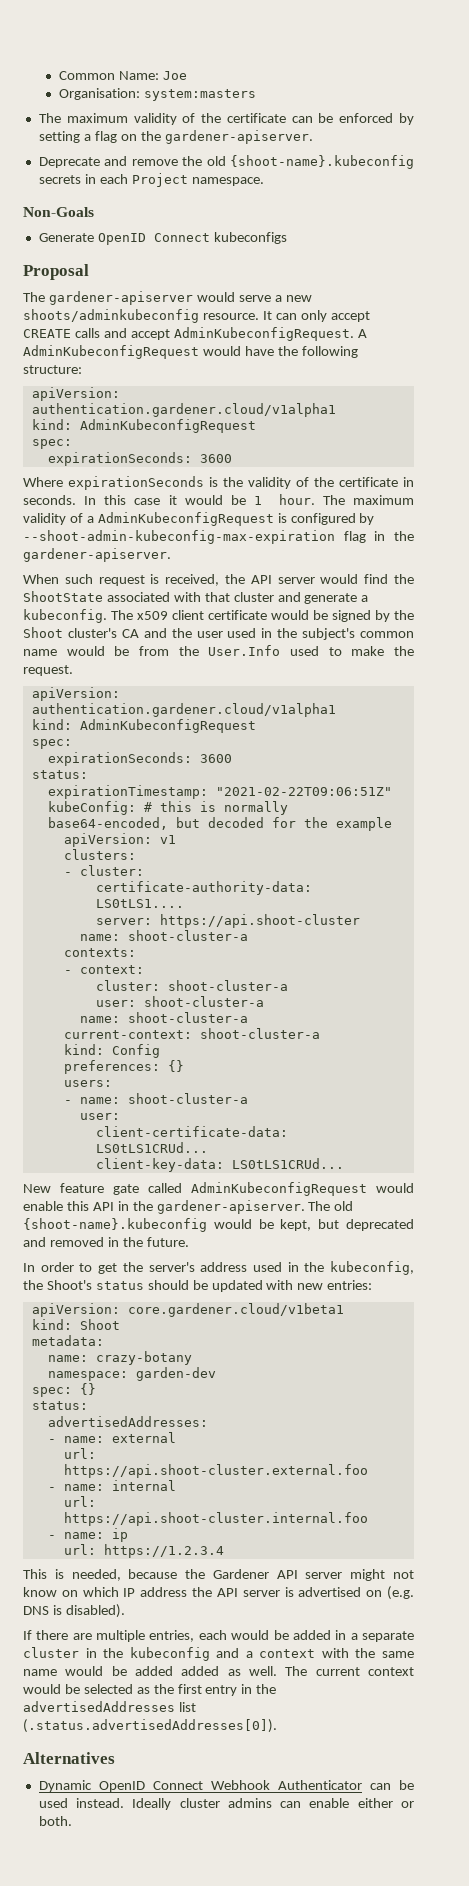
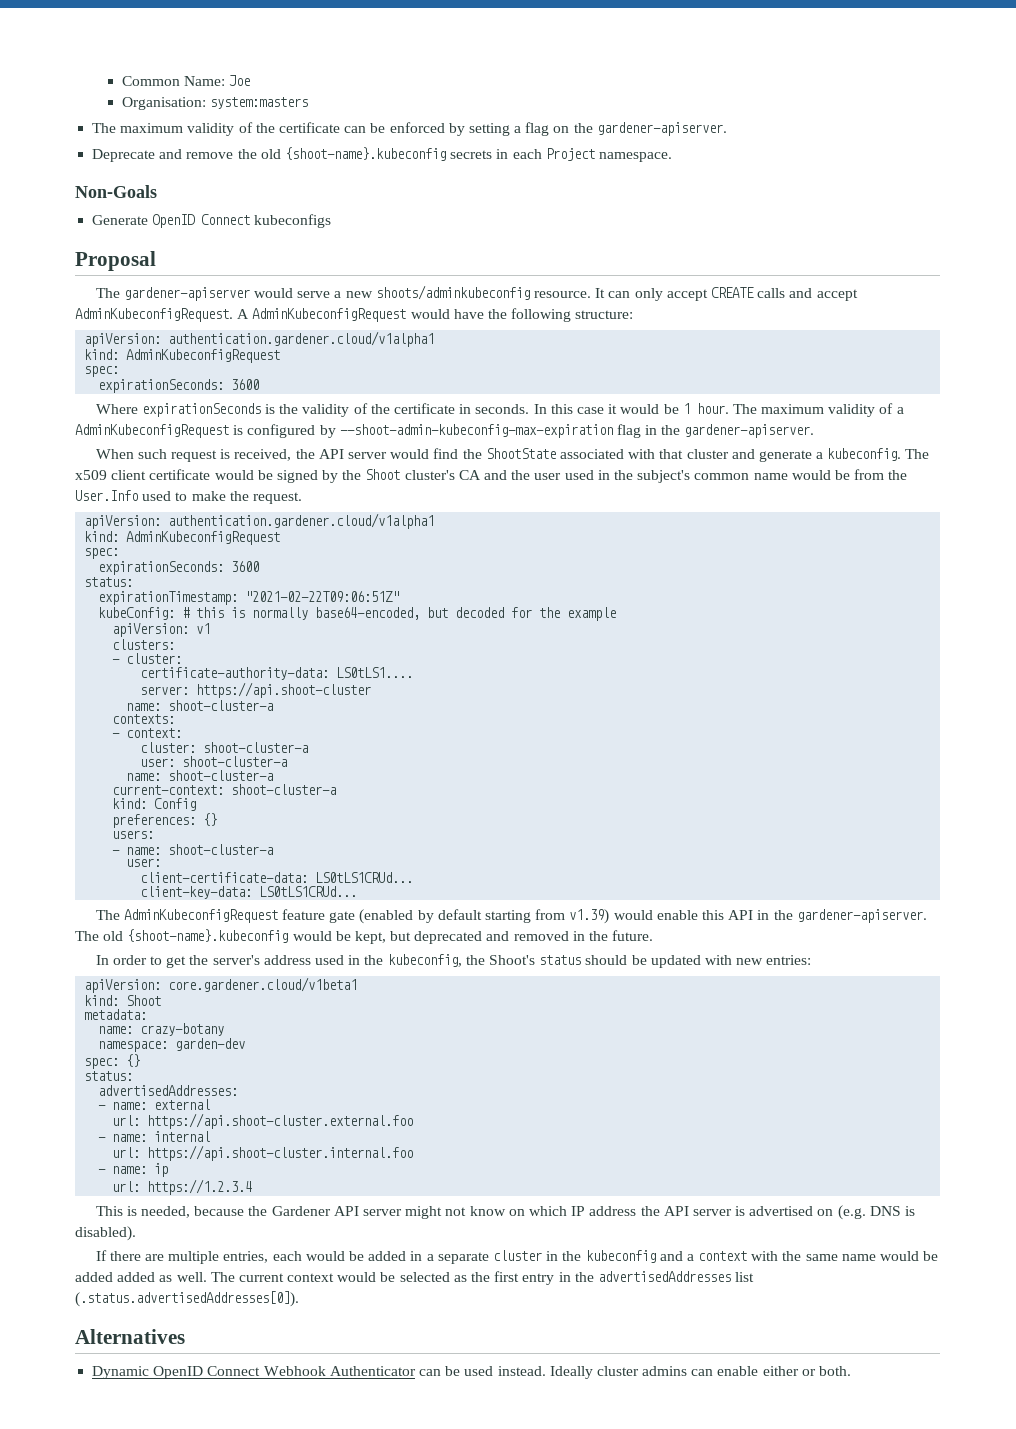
[23,1182,367,1196] New feature gate called AdminKubeconfigRequest -> [95,909,610,924] The AdminKubeconfigRequest feature gate (enabled by default starting from v1.39)

